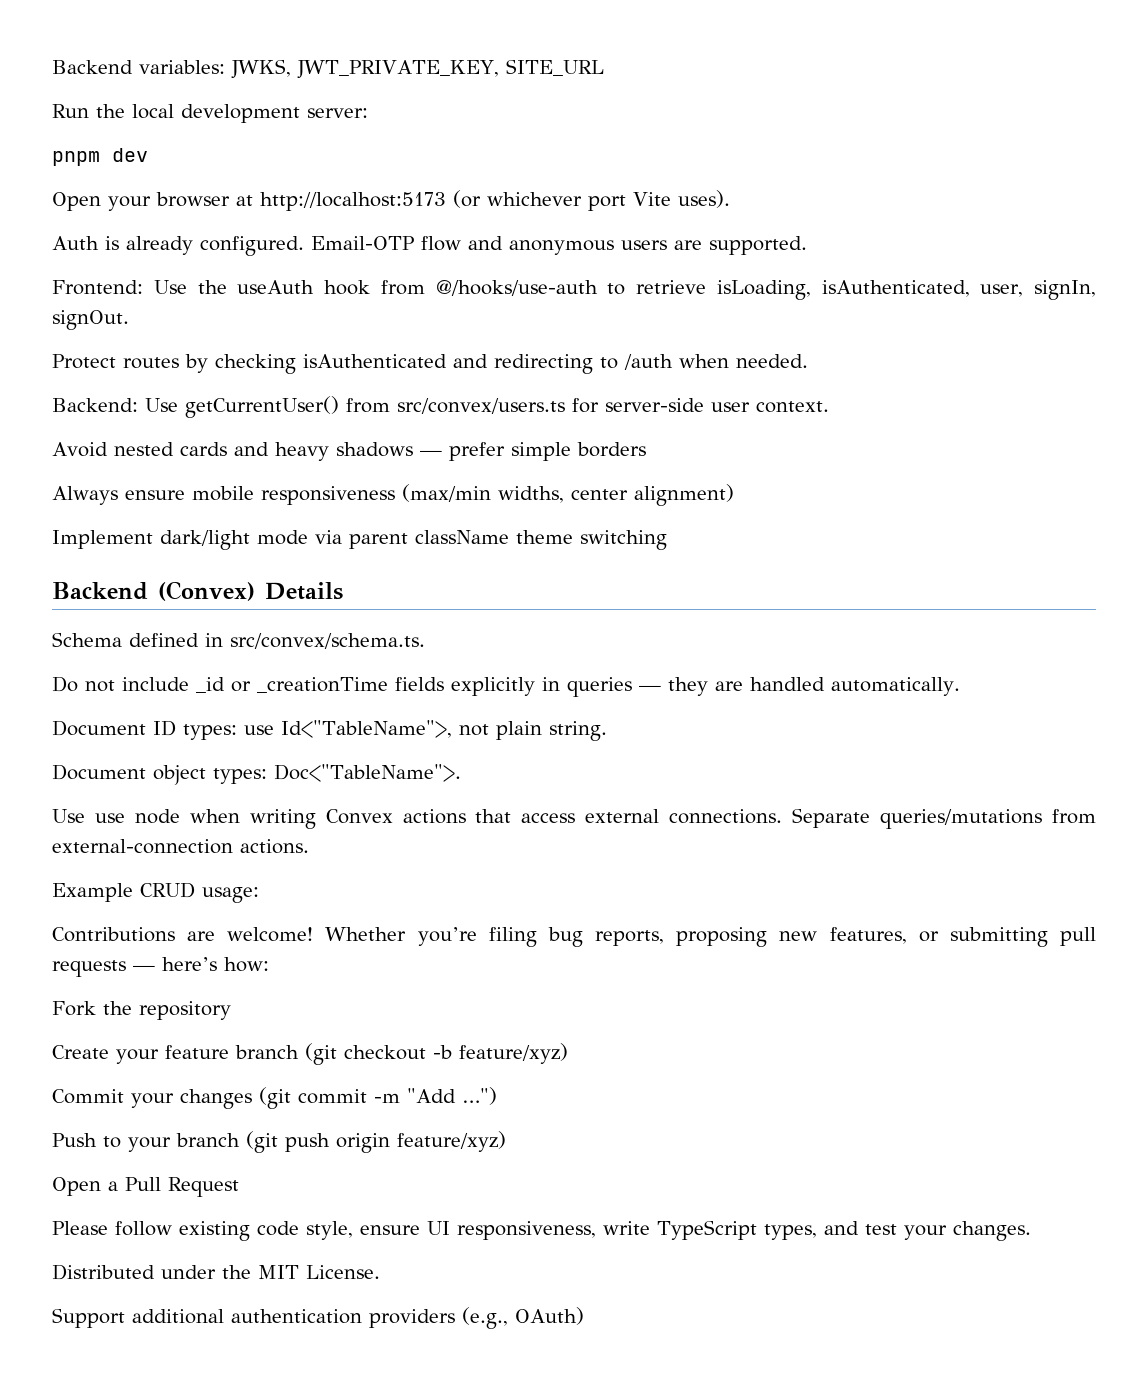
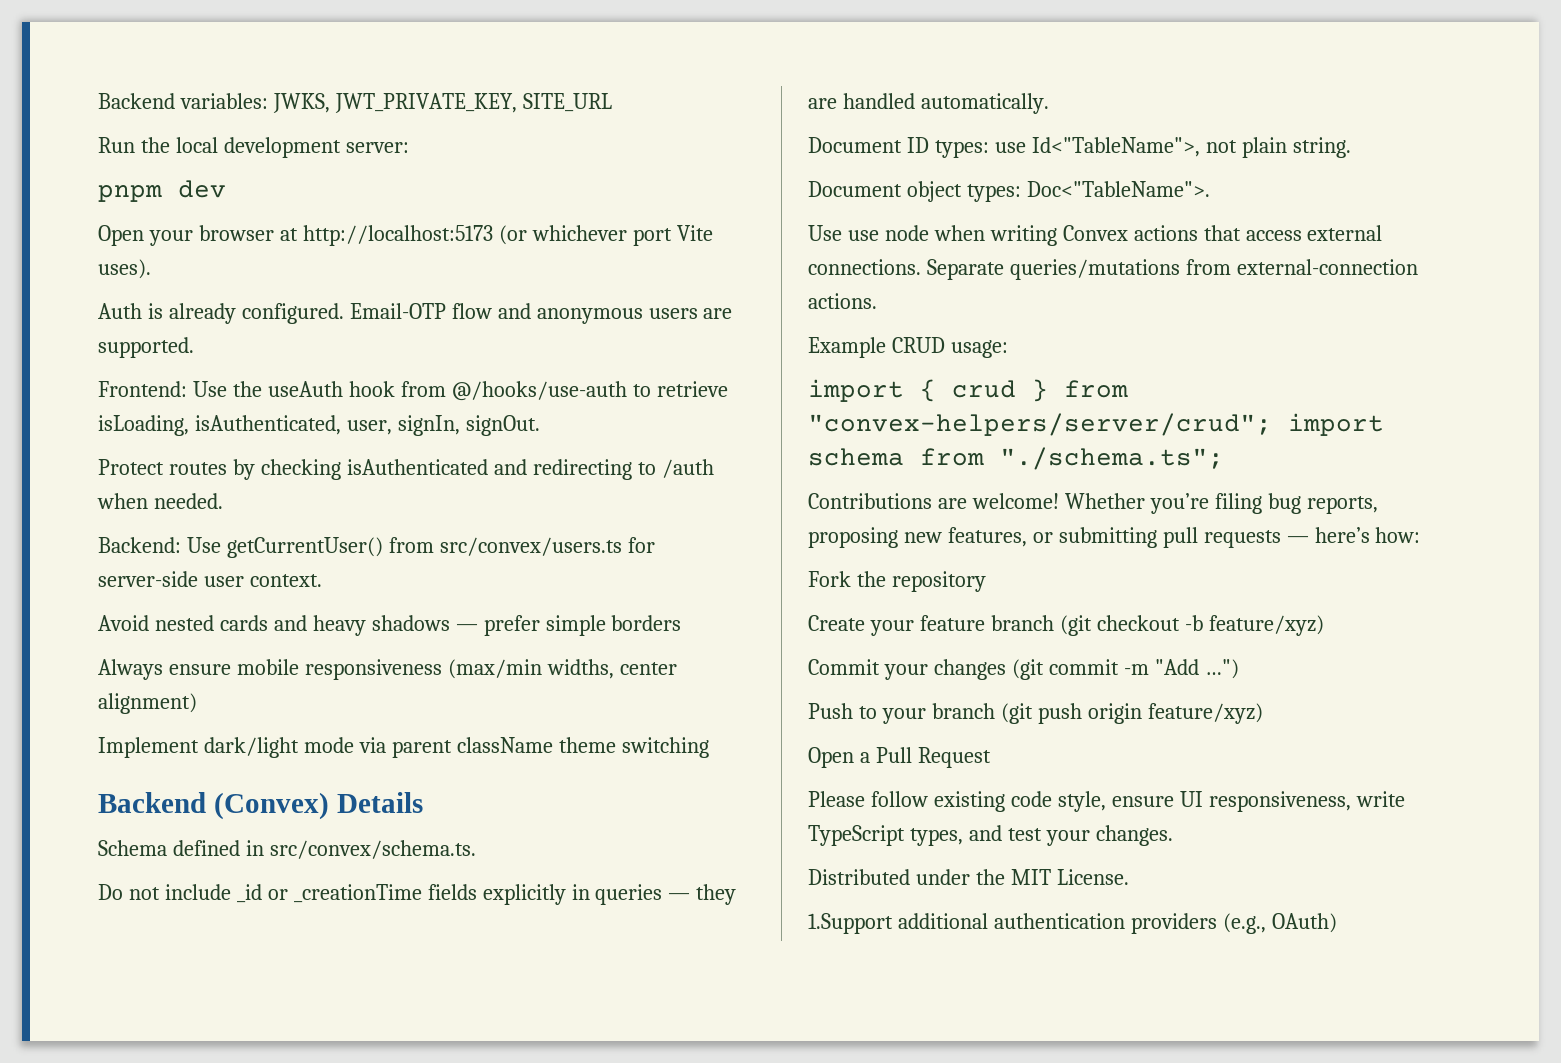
(259, 895) none -> [808,379,1128,402] [808,413,1384,436] [808,447,1224,470] // import { crud } from "convex-helpers/server/crud"; import schema from "./schema.ts";
[52,1308,125,1328] Support -> [808,913,893,934] 1.Support

